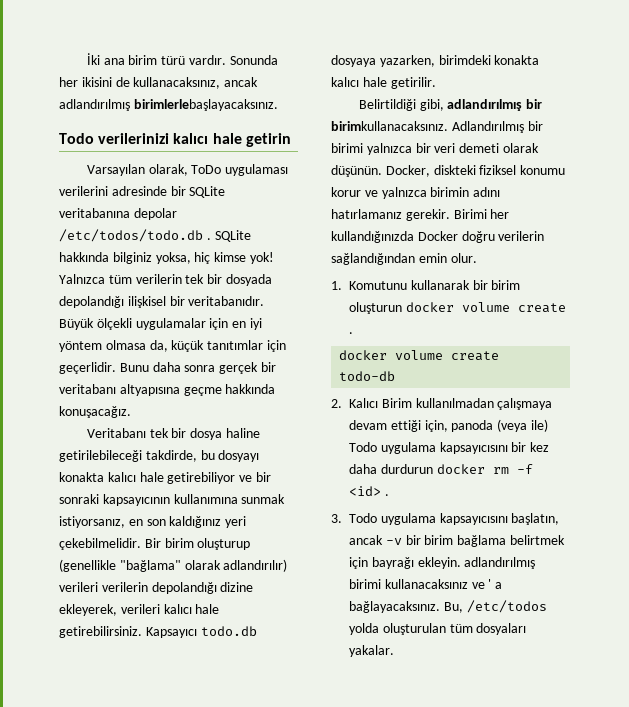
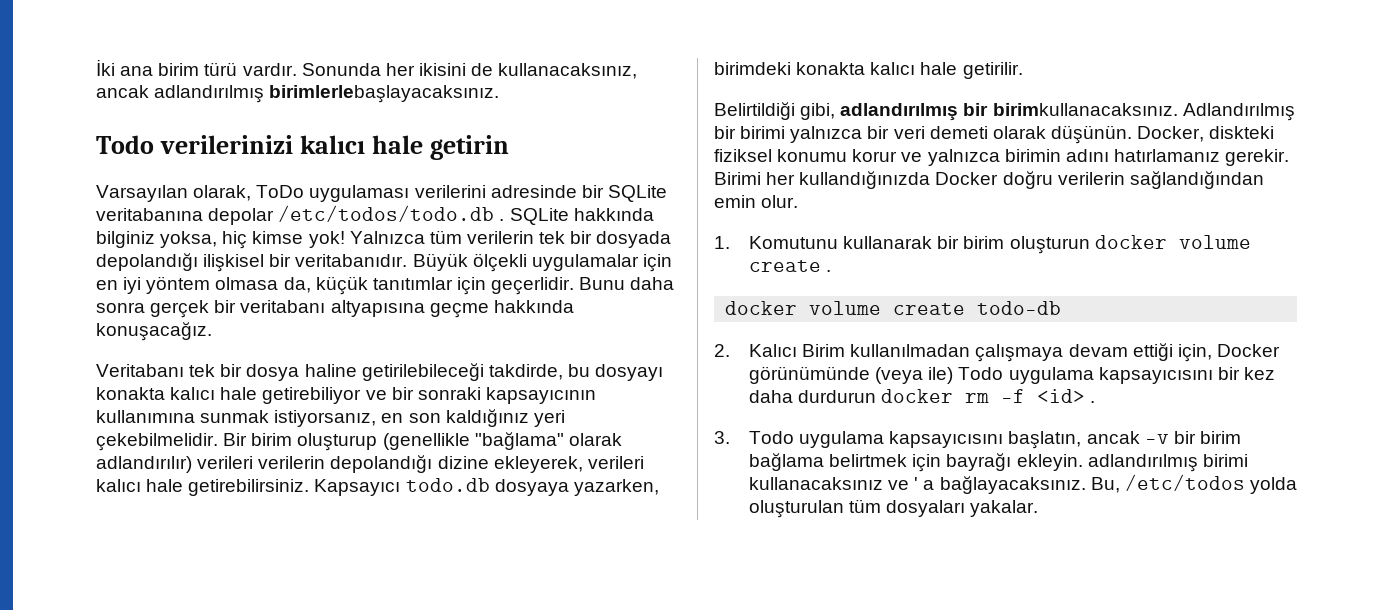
[451,420,494,432] panoda -> [1216,344,1280,357] [748,366,870,384] Docker görünümünde

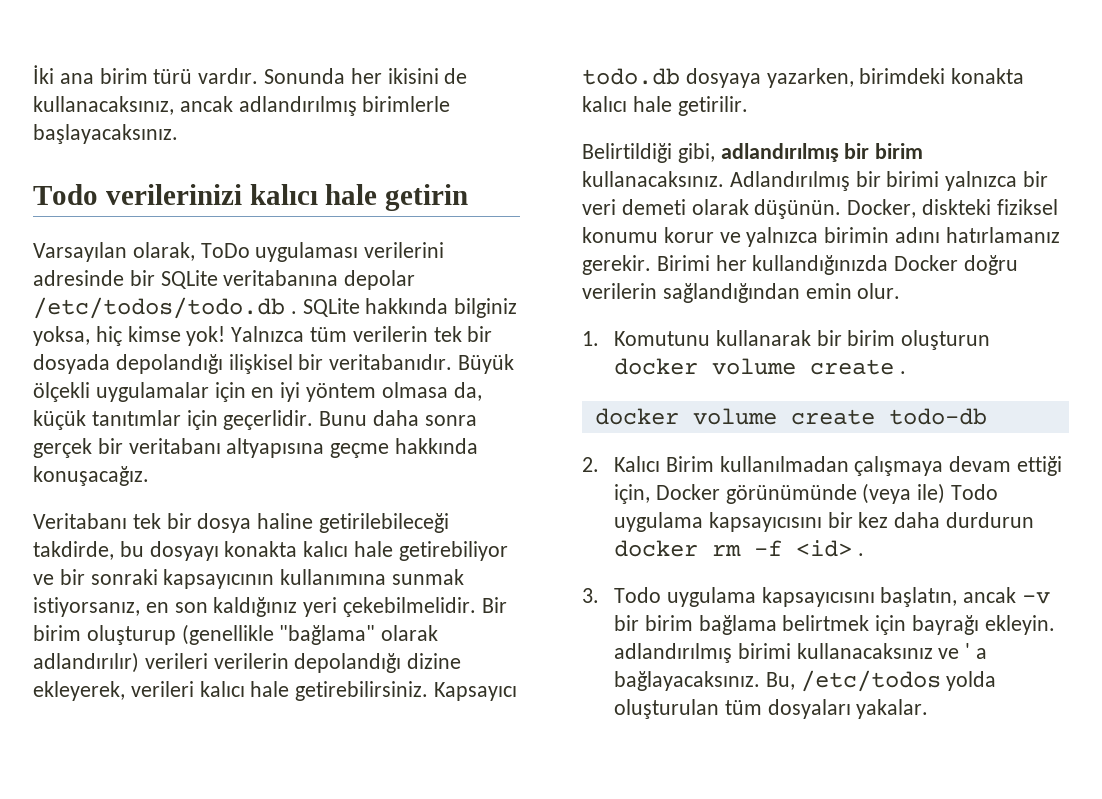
[269,85,500,103] birimlerlebaşlayacaksınız. -> [362,96,451,112] [33,124,178,144] birimlerle başlayacaksınız.
[992,103,1178,116] birimkullanacaksınız. -> [875,143,924,159] [582,171,724,187] birim kullanacaksınız.

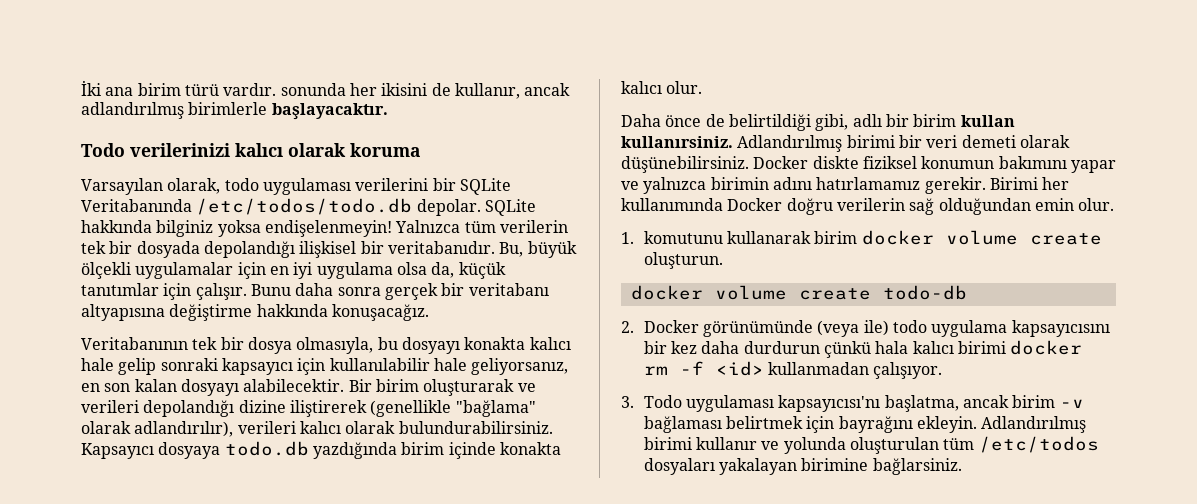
[264,68,346,84] Sonunda -> [280,83,346,96] sonunda
[33,96,174,115] kullanacaksınız, -> [454,83,520,99] kullanır,
[33,124,178,144] başlayacaksınız. -> [271,103,388,120] başlayacaktır.
[325,184,469,211] hale getirin -> [288,143,420,157] olarak koruma
[200,243,250,258] ToDo -> [224,178,259,191] todo
[33,270,124,286] adresinde -> (429, 184) none
[223,270,416,290] [33,297,518,319] [33,326,226,346] veritabanına depolar /etc/todos/todo.db . SQLite hakkında bilginiz yoksa, hiç kimse yok! -> [81,198,536,216] [81,220,392,237] Veritabanında /etc/todos/todo.db depolar. SQLite hakkında bilginiz yoksa endişelenmeyin!
[458,354,515,374] Büyük -> [499,241,577,258] Bu, büyük
[306,382,448,402] yöntem olmasa -> [316,262,427,279] uygulama olsa
[223,410,314,430] geçerlidir. -> [195,283,247,300] çalışır.
[330,443,390,458] geçme -> [169,304,253,321] değiştirme
[33,513,127,529] Veritabanı -> [81,337,188,350] Veritabanının
[257,513,450,533] [33,541,114,560] haline getirilebileceği takdirde, -> [296,337,374,354] olmasıyla,
[398,541,508,561] [33,569,465,589] [33,597,507,617] [33,624,439,645] [33,652,462,673] [33,681,518,701] [582,68,1025,88] [582,96,748,116] [582,143,924,163] [582,171,1049,191] [582,199,1058,219] [582,227,714,243] getirebiliyor ve bir sonraki kapsayıcının kullanımına sunmak istiyorsanız, en son kaldığınız yeri çekebilmelidir. Bir birim oluşturup (genellikle "bağlama" olarak adlandırılır) verileri verilerin depolandığı dizine ekleyerek, verileri kalıcı hale getirebilirsiniz. Kapsayıcı todo.db dosyaya yazarken, birimdeki konakta kalıcı hale getirilir. // Belirtildiği gibi, adlandırılmış bir birim kullanacaksınız. Adlandırılmış bir birimi yalnızca bir veri demeti olarak düşünün. Docker, diskteki fiziksel konumu korur -> [118,358,569,375] [81,379,536,396] [81,400,536,417] [81,421,553,437] [81,441,561,459] [621,81,703,94] [621,114,1015,131] [621,135,1070,152] [621,156,1116,173] gelip sonraki kapsayıcı için kullanılabilir hale geliyorsanız, en son kalan dosyayı alabilecektir. Bir birim oluşturarak ve verileri depolandığı dizine iliştirerek (genellikle "bağlama" olarak adlandırılır), verileri kalıcı olarak bulundurabilirsiniz. Kapsayıcı dosyaya todo.db yazdığında birim içinde konakta kalıcı olur. // Daha önce de belirtildiği gibi, adlı bir birim kullan kullanırsiniz. Adlandırılmış birimi bir veri demeti olarak düşünebilirsiniz. Docker diskte fiziksel konumun bakımını yapar
[945,227,1060,243] hatırlamanız -> [816,177,921,190] hatırlamamız
[752,255,889,275] kullandığınızda -> [621,198,723,211] kullanımında
[662,283,800,303] sağlandığından -> [909,198,1031,215] sağ olduğundan
[613,330,991,350] [613,358,906,375] Komutunu kullanarak bir birim oluşturun docker volume create . -> [643,230,1102,245] [643,252,723,269] komutunu kullanarak birim docker volume create oluşturun.
[613,456,1062,476] [613,484,650,504] Kalıcı Birim kullanılmadan çalışmaya devam ettiği için, -> (634, 327) none
[950,484,998,500] Todo -> [892,320,927,333] todo
(1034, 520) none -> [823,341,1006,358] çünkü hala kalıcı birimi
[857,553,864,556] . -> [767,362,943,379] kullanmadan çalışıyor.
[666,587,1050,607] [613,615,1055,635] [613,643,987,663] [613,670,997,692] [613,699,929,719] uygulama kapsayıcısını başlatın, ancak -v bir birim bağlama belirtmek için bayrağı ekleyin. adlandırılmış birimi kullanacaksınız ve ' a bağlayacaksınız. Bu, /etc/todos yolda oluşturulan tüm dosyaları yakalar. -> [685,395,1084,412] [643,416,1087,433] [643,436,1099,454] [643,458,962,475] uygulaması kapsayıcısı'nı başlatma, ancak birim -v bağlaması belirtmek için bayrağını ekleyin. Adlandırılmış birimi kullanır ve yolunda oluşturulan tüm /etc/todos dosyaları yakalayan birimine bağlarsiniz.

